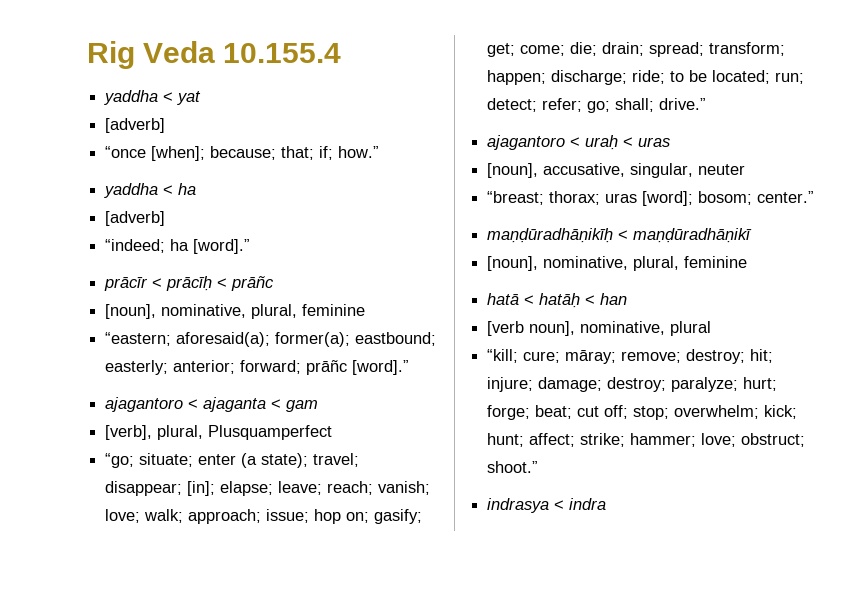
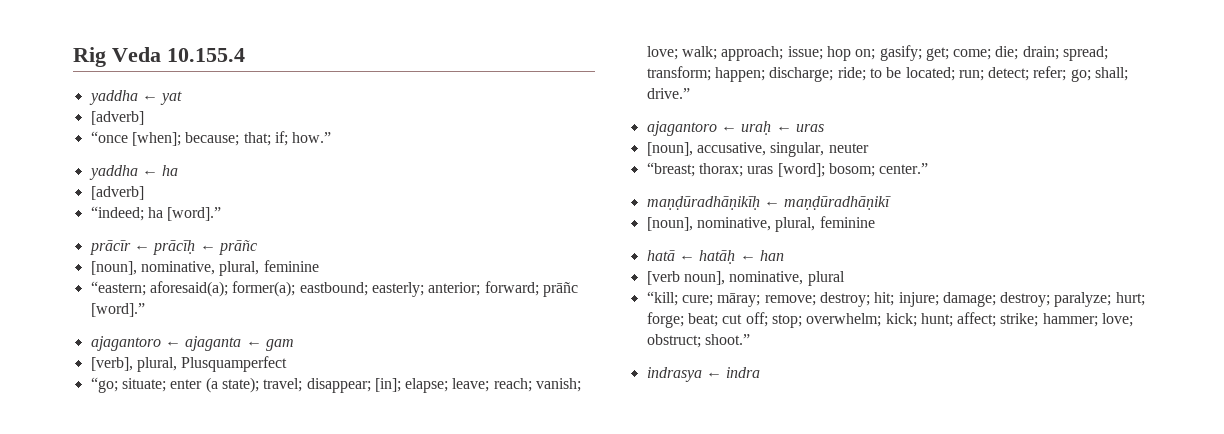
[163,92,174,102] < -> [141,95,158,101] ←
[163,185,174,195] < -> [141,170,158,176] ←
[152,276,228,291] < prācīḥ < -> [133,240,216,255] ← prācīḥ ←
[188,397,282,412] < ajaganta < -> [164,336,262,351] ← ajaganta ←
[570,135,634,150] < uraḥ < -> [720,121,792,135] ← uraḥ ←
[618,230,629,240] < -> [763,201,780,207] ←
[524,293,596,308] < hatāḥ < -> [678,250,756,264] ← hatāḥ ←
[554,500,565,510] < -> [705,372,722,378] ←

